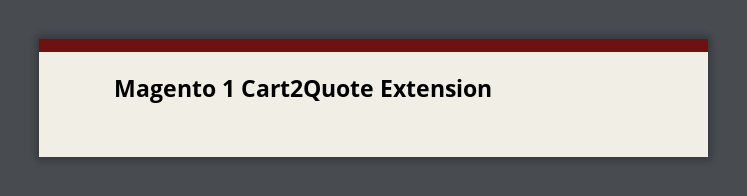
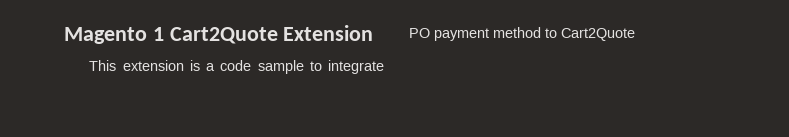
(493, 88) none -> [89,60,384,74] [409,27,635,41] // This extension is a code sample to integrate PO payment method to Cart2Quote

